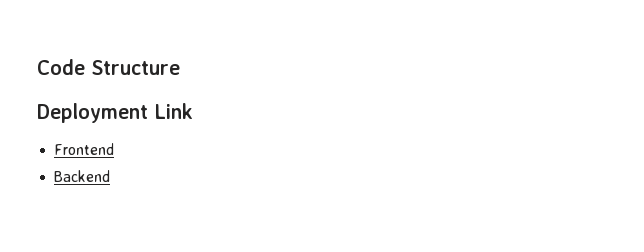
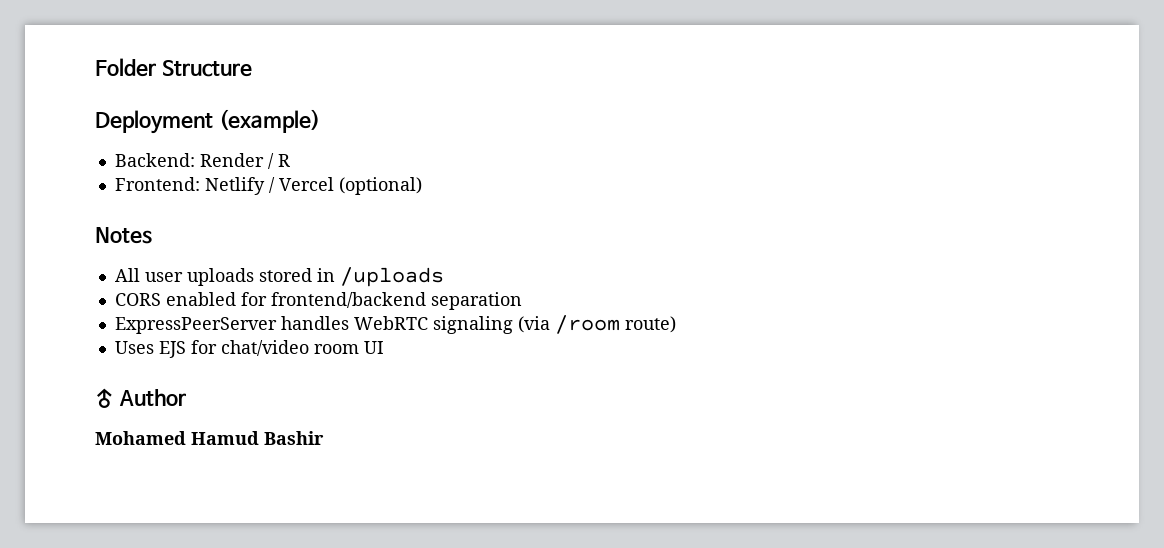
[37,59,85,75] Code -> [95,58,156,77] Folder
[154,103,193,119] [54,143,115,155] [54,170,111,182] Link // Frontend // Backend -> [218,109,320,133] [114,153,290,169] [114,177,422,195] [95,227,152,244] [114,267,444,287] [114,292,522,310] [114,315,676,334] [114,340,384,358] [95,388,186,408] [95,431,324,445] (example) // Backend: Render / R // Frontend: Netlify / Vercel (optional) // Notes // All user uploads stored in /uploads // CORS enabled for frontend/backend separation // ExpressPeerServer handles WebRTC signaling (via /room route) // Uses EJS for chat/video room UI // ♂ Author // Mohamed Hamud Bashir

